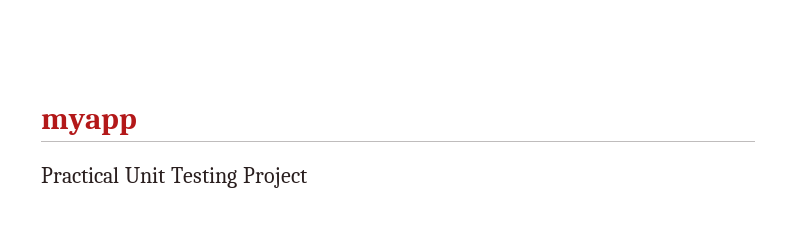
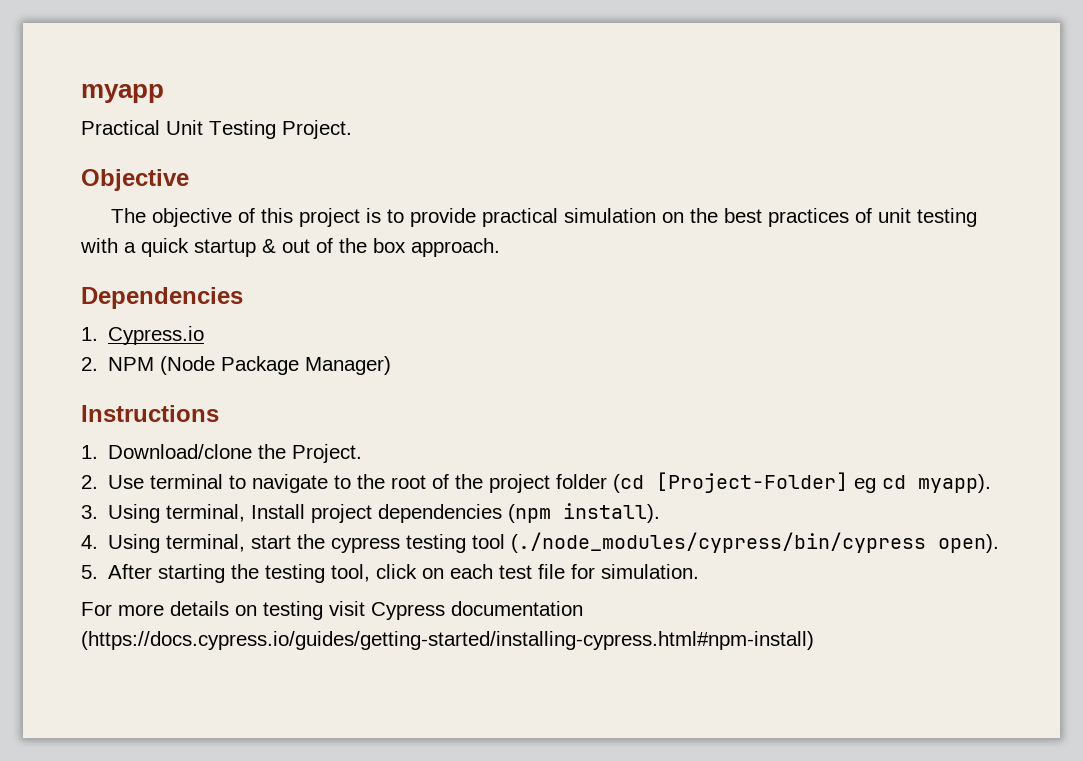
[242,167,308,188] Project -> [282,120,352,139] [81,169,189,191] [111,208,978,227] [80,238,500,257] [81,287,243,309] [81,326,205,345] [81,356,392,375] [81,405,219,422] [81,444,363,463] [81,472,992,493] [81,503,661,523] [81,532,1000,553] [81,564,700,583] [81,601,583,620] [81,631,814,650] Project. // Objective // The objective of this project is to provide practical simulation on the best practices of unit testing with a quick startup & out of the box approach. // Dependencies // 1. Cypress.io // 2. NPM (Node Package Manager) // Instructions // 1. Download/clone the Project. // 2. Use terminal to navigate to the root of the project folder (cd [Project-Folder] eg cd myapp). // 3. Using terminal, Install project dependencies (npm install). // 4. Using terminal, start the cypress testing tool (./node_modules/cypress/bin/cypress open). // 5. After starting the testing tool, click on each test file for simulation. // For more details on testing visit Cypress documentation (https://docs.cypress.io/guides/getting-started/installing-cypress.html#npm-install)

